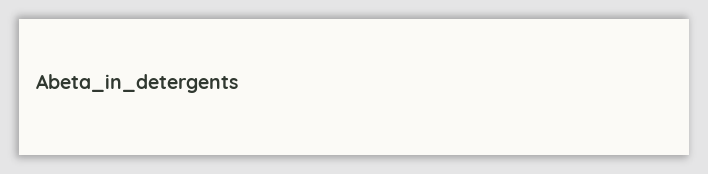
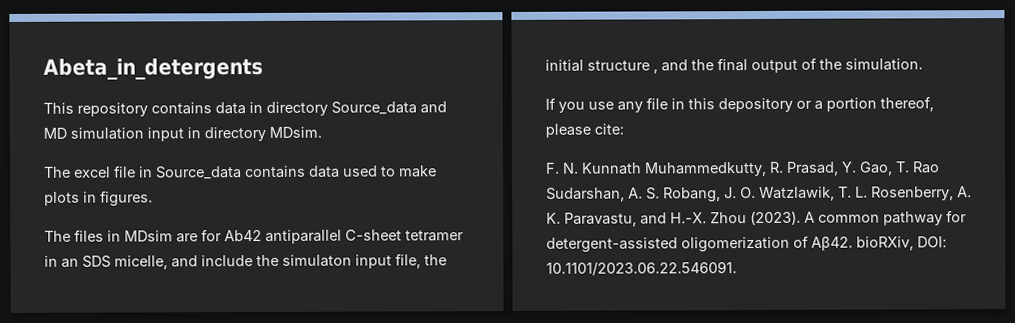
(238, 83) none -> [43,101,447,117] [43,126,322,142] [44,165,437,180] [44,190,153,207] [44,229,464,244] [44,253,447,270] [545,57,923,74] [545,96,934,113] [545,123,624,138] [546,161,940,177] [546,186,972,203] [546,210,967,227] [546,235,947,253] [546,261,737,276] // This repository contains data in directory Source_data and MD simulation input in directory MDsim. // The excel file in Source_data contains data used to make plots in figures. // The files in MDsim are for Ab42 antiparallel C-sheet tetramer in an SDS micelle, and include the simulaton input file, the initial structure , and the final output of the simulation. // If you use any file in this depository or a portion thereof, please cite: // F. N. Kunnath Muhammedkutty, R. Prasad, Y. Gao, T. Rao Sudarshan, A. S. Robang, J. O. Watzlawik, T. L. Rosenberry, A. K. Paravastu, and H.-X. Zhou (2023). A common pathway for detergent-assisted oligomerization of Aβ42. bioRXiv, DOI: 10.1101/2023.06.22.546091.

